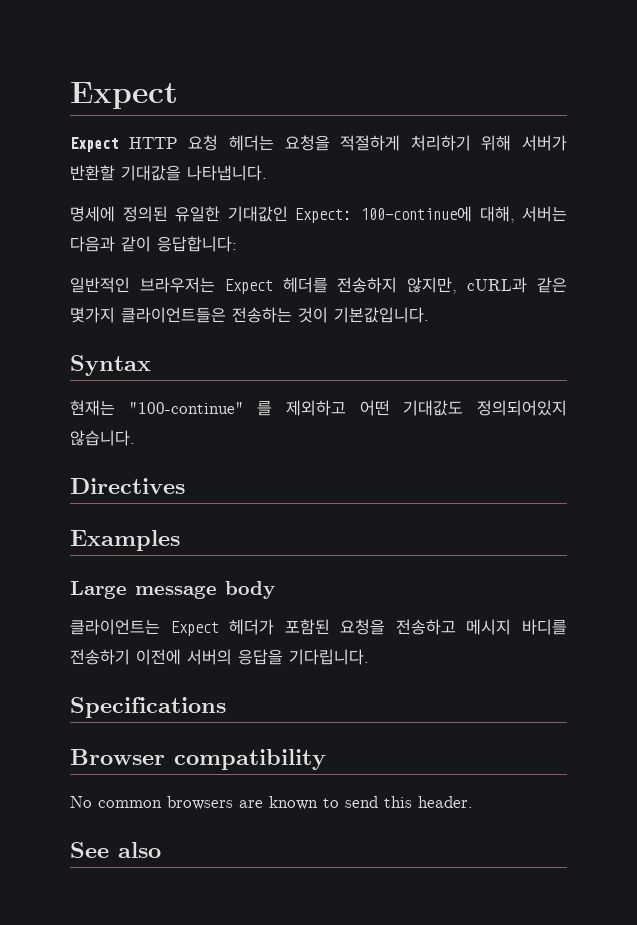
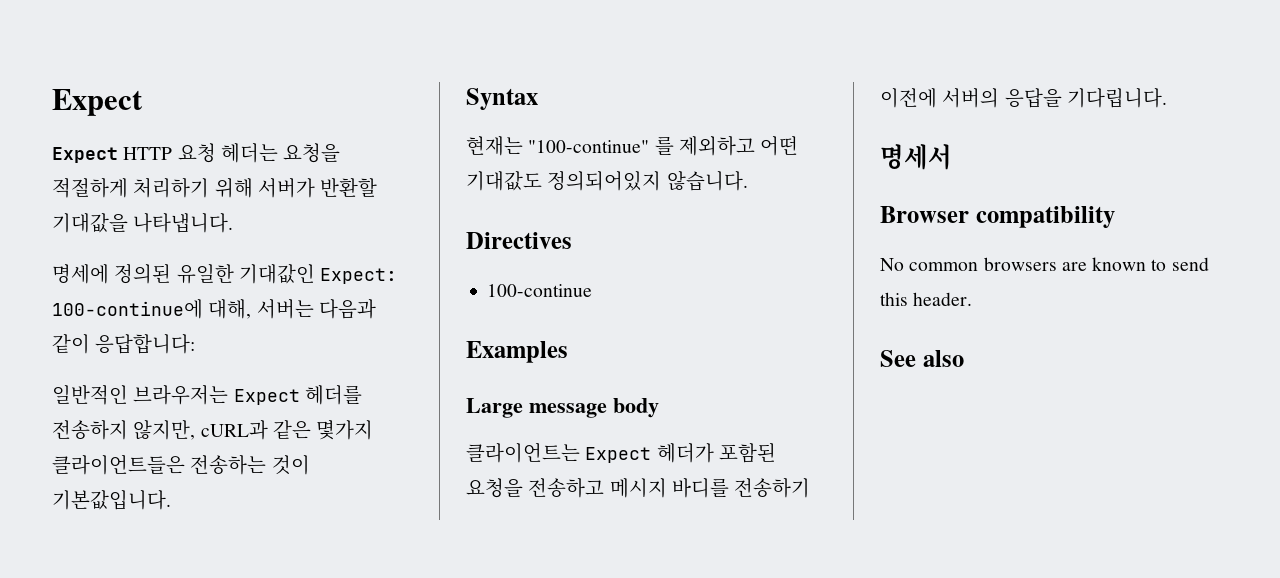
(185, 486) none -> [487,284,593,297] // 100-continue
[70,697,226,718] Specifications -> [880,144,952,170] 명세서

